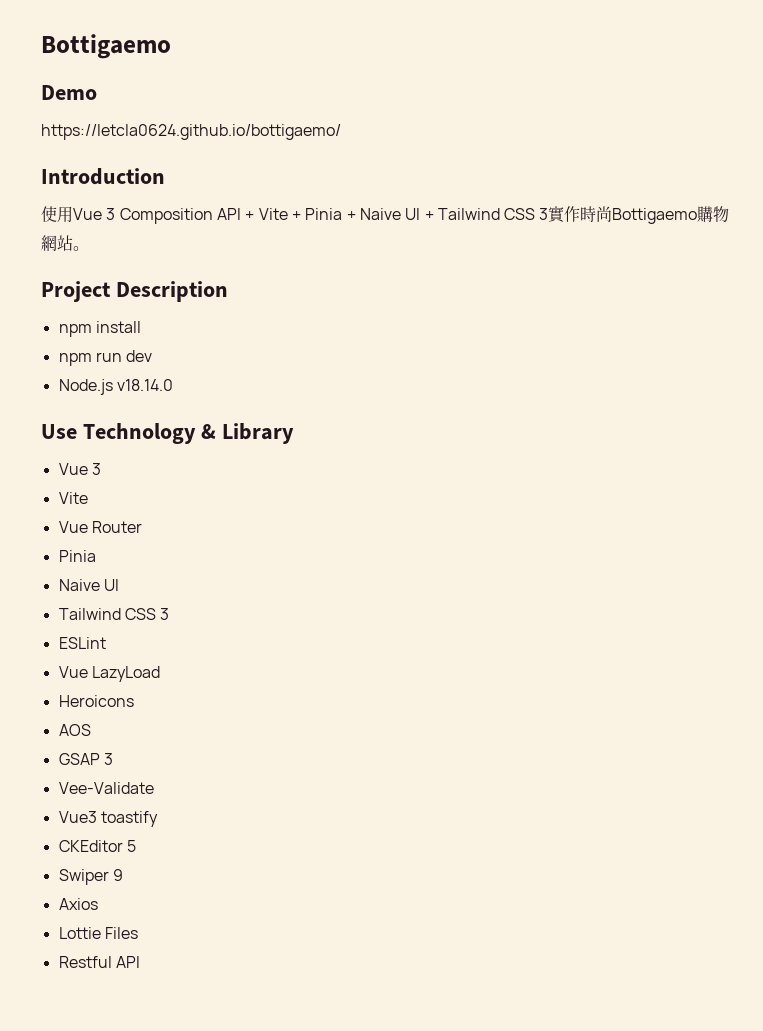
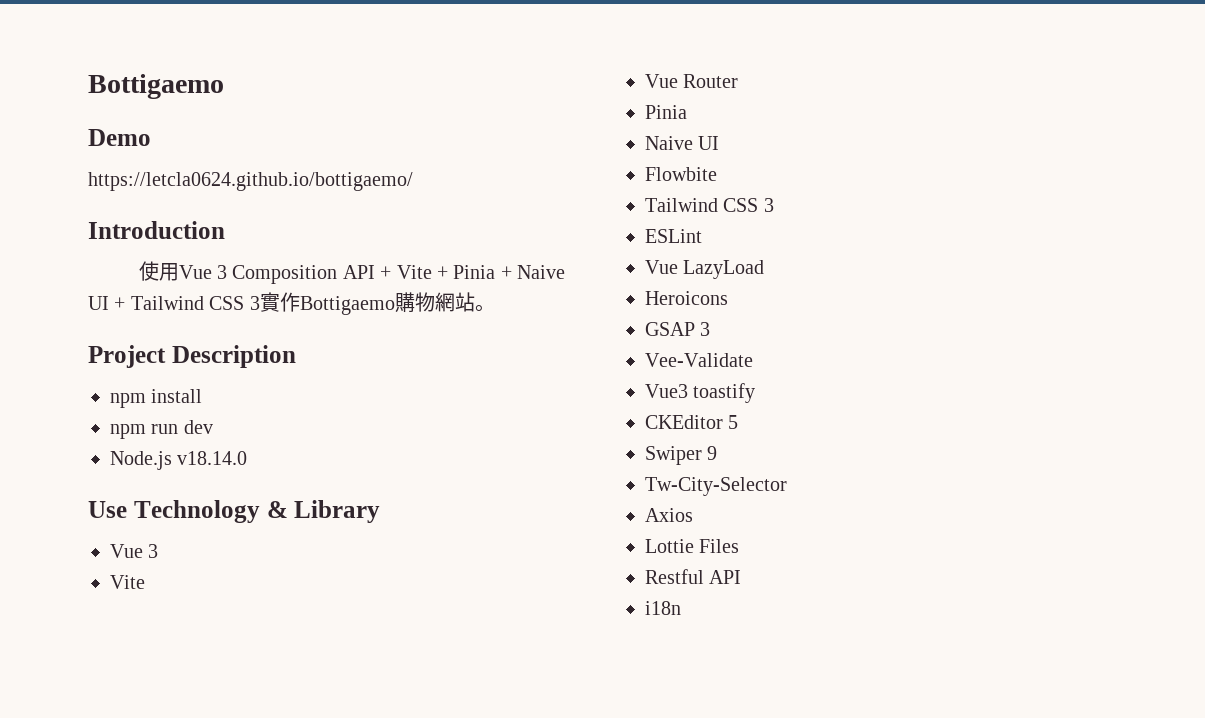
[580,206,613,222] 時尚 -> (300, 302) none
(119, 585) none -> [645,167,717,181] // Flowbite
[58,724,91,736] // AOS -> (728, 298) none
(123, 875) none -> [645,477,787,496] // Tw-City-Selector
(140, 962) none -> [645,601,681,615] // i18n

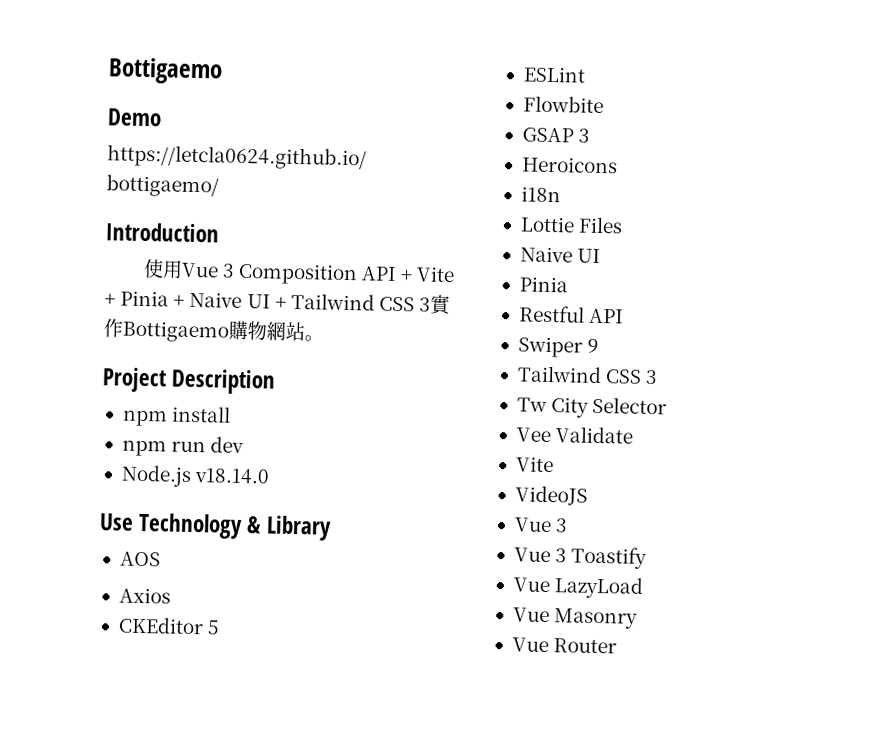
[110,544,159,558] [110,575,145,589] [645,74,739,88] [645,105,687,119] [645,136,720,150] [645,167,717,181] [645,198,774,212] [645,229,702,243] [645,260,765,279] [645,291,728,305] [645,322,711,336] [645,353,753,367] [645,383,756,403] [645,415,739,429] [645,446,718,465] [645,477,787,496] [645,508,693,522] [645,539,740,553] [645,569,742,584] [645,601,681,615] Vue 3 // Vite // Vue Router // Pinia // Naive UI // Flowbite // Tailwind CSS 3 // ESLint // Vue LazyLoad // Heroicons // GSAP 3 // Vee-Validate // Vue3 toastify // CKEditor 5 // Swiper 9 // Tw-City-Selector // Axios // Lottie Files // Restful API // i18n -> [119,551,161,567] [118,587,171,604] [117,616,221,635] [522,66,586,83] [522,95,604,114] [521,127,591,143] [521,156,618,174] [520,186,561,203] [519,216,624,234] [519,246,602,264] [518,276,568,293] [518,305,625,324] [517,336,600,358] [516,365,659,385] [516,396,668,418] [515,426,634,444] [515,456,554,473] [514,485,588,506] [513,517,569,533] [513,546,648,569] [512,576,645,599] [512,607,639,629] [511,637,618,654] AOS // Axios // CKEditor 5 // ESLint // Flowbite // GSAP 3 // Heroicons // i18n // Lottie Files // Naive UI // Pinia // Restful API // Swiper 9 // Tailwind CSS 3 // Tw City Selector // Vee Validate // Vite // VideoJS // Vue 3 // Vue 3 Toastify // Vue LazyLoad // Vue Masonry // Vue Router

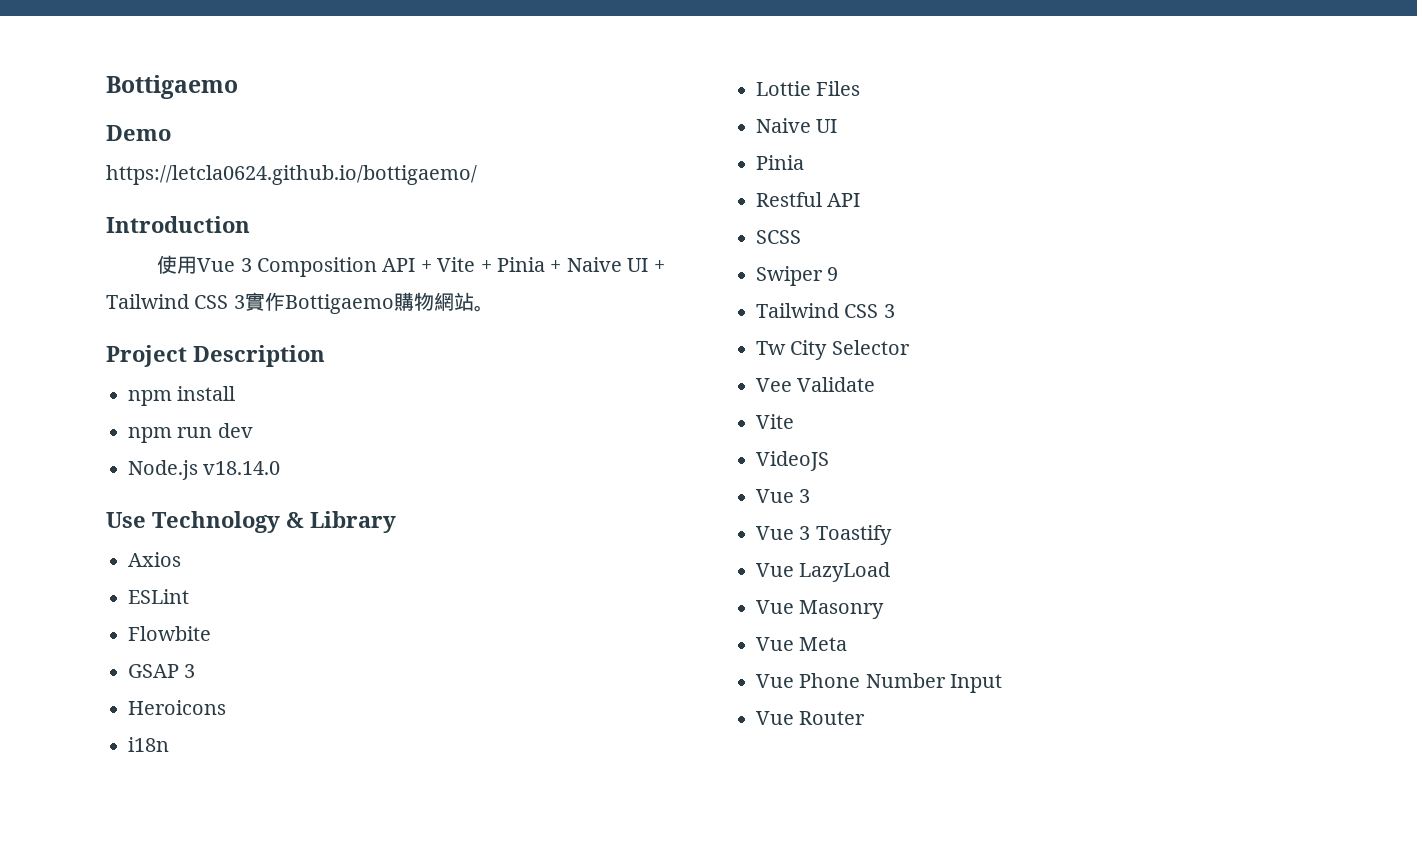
[119,551,161,567] // AOS -> (396, 522) none
[117,616,221,635] // CKEditor 5 -> (181, 559) none
(625, 316) none -> [756,230,801,244] // SCSS
(639, 618) none -> [756,637,848,651] [756,673,1003,693] // Vue Meta // Vue Phone Number Input

